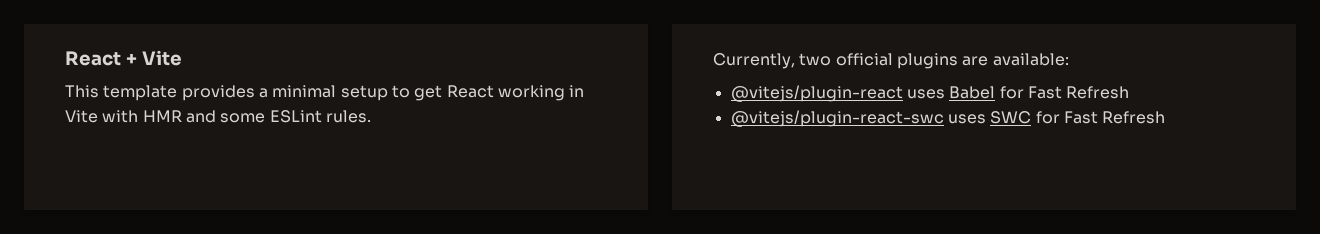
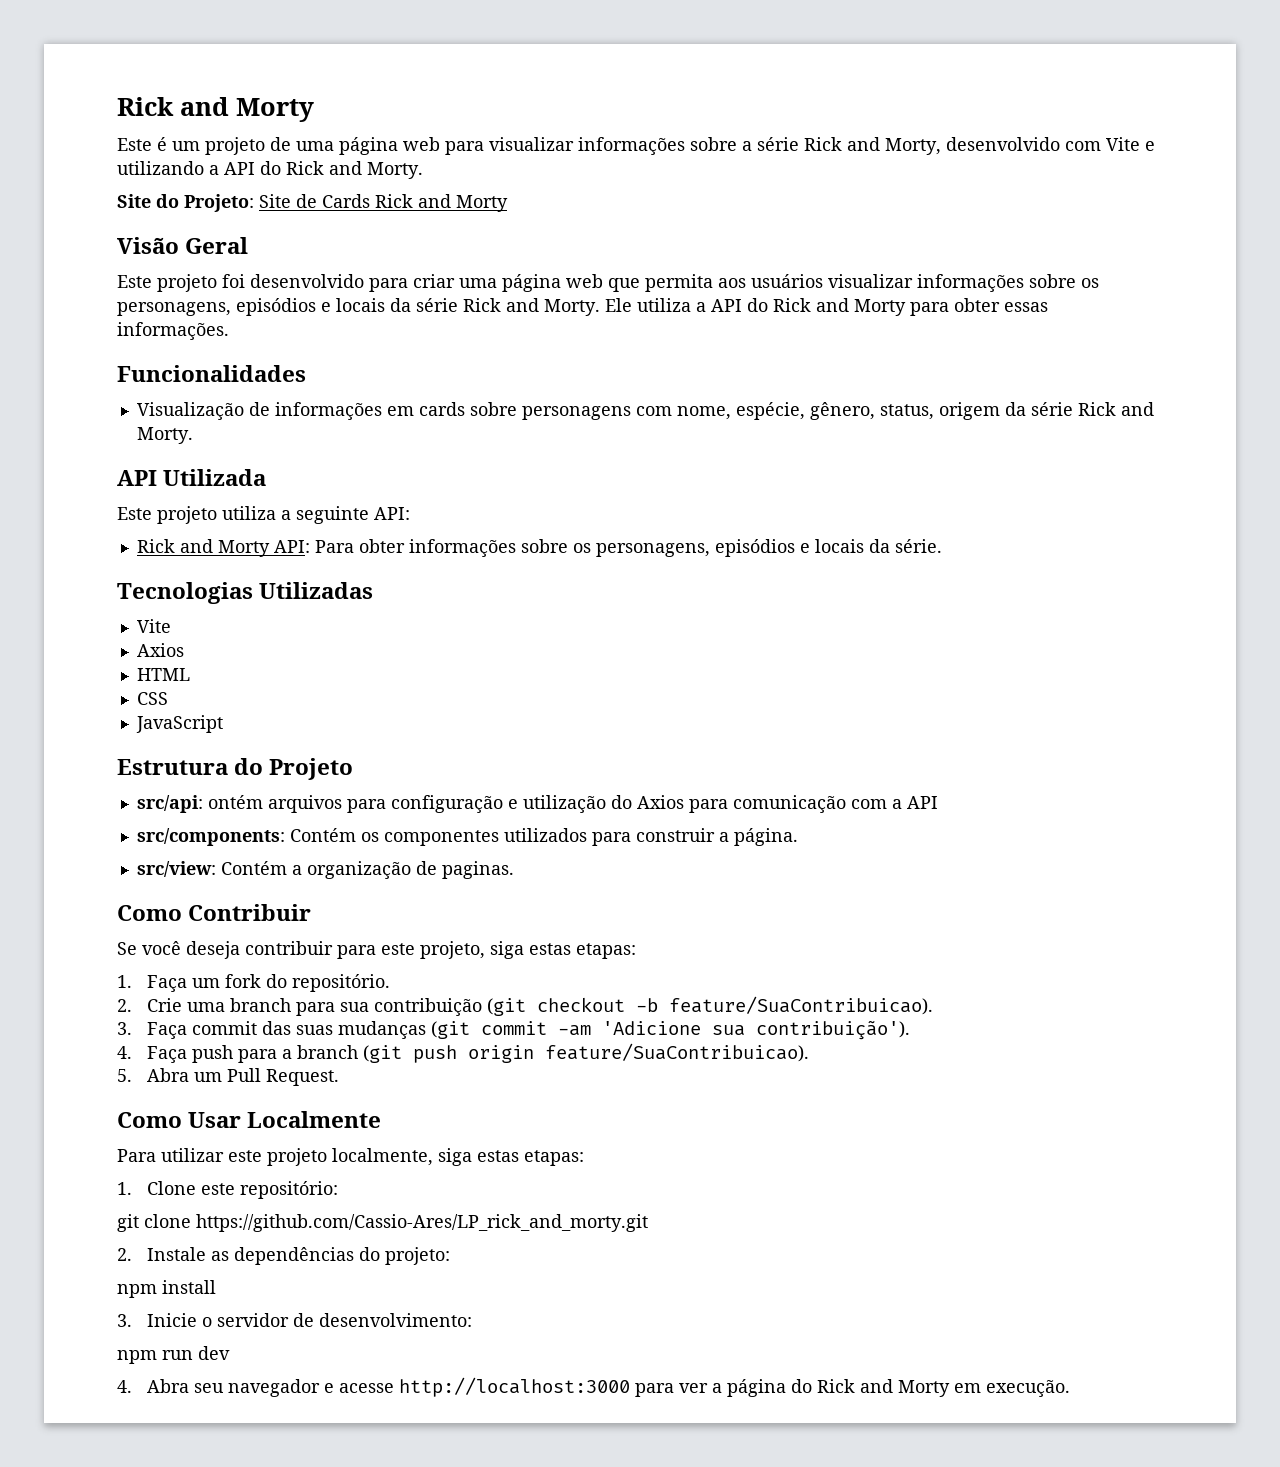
[65,50,182,66] [65,85,585,101] [65,110,371,123] [713,53,1069,69] [730,85,1130,102] [730,110,1166,127] React + Vite // This template provides a minimal setup to get React working in Vite with HMR and some ESLint rules. // Currently, two official plugins are available: // @vitejs/plugin-react uses Babel for Fast Refresh // @vitejs/plugin-react-swc uses SWC for Fast Refresh -> [117,97,314,122] [117,137,1155,155] [117,161,423,179] [117,194,508,212] [117,237,249,254] [117,274,1099,292] [117,298,1048,316] [117,322,229,340] [117,365,306,382] [136,402,1154,420] [136,427,193,444] [117,469,267,486] [117,506,410,524] [136,539,942,557] [117,582,374,604] [136,619,171,633] [136,643,184,657] [136,668,190,681] [136,692,168,705] [135,715,223,733] [117,758,354,780] [136,795,938,813] [136,828,798,846] [136,861,514,879] [117,904,312,921] [117,941,636,959] [117,974,390,992] [117,996,933,1016] [117,1020,910,1040] [117,1043,809,1063] [117,1068,339,1086] [117,1111,382,1128] [117,1148,584,1166] [117,1181,338,1199] [117,1214,648,1232] [117,1247,450,1265] [117,1280,216,1298] [117,1313,472,1327] [117,1346,230,1364] [117,1377,1070,1397] Rick and Morty // Este é um projeto de uma página web para visualizar informações sobre a série Rick and Morty, desenvolvido com Vite e utilizando a API do Rick and Morty. // Site do Projeto: Site de Cards Rick and Morty // Visão Geral // Este projeto foi desenvolvido para criar uma página web que permita aos usuários visualizar informações sobre os personagens, episódios e locais da série Rick and Morty. Ele utiliza a API do Rick and Morty para obter essas informações. // Funcionalidades // Visualização de informações em cards sobre personagens com nome, espécie, gênero, status, origem da série Rick and Morty. // API Utilizada // Este projeto utiliza a seguinte API: // Rick and Morty API: Para obter informações sobre os personagens, episódios e locais da série. // Tecnologias Utilizadas // Vite // Axios // HTML // CSS // JavaScript // Estrutura do Projeto // src/api: ontém arquivos para configuração e utilização do Axios para comunicação com a API // src/components: Contém os componentes utilizados para construir a página. // src/view: Contém a organização de paginas. // Como Contribuir // Se você deseja contribuir para este projeto, siga estas etapas: // 1. Faça um fork do repositório. // 2. Crie uma branch para sua contribuição (git checkout -b feature/SuaContribuicao). // 3. Faça commit das suas mudanças (git commit -am 'Adicione sua contribuição'). // 4. Faça push para a branch (git push origin feature/SuaContribuicao). // 5. Abra um Pull Request. // Como Usar Localmente // Para utilizar este projeto localmente, siga estas etapas: // 1. Clone este repositório: // git clone https://github.com/Cassio-Ares/LP_rick_and_morty.git // 2. Instale as dependências do projeto: // npm install // 3. Inicie o servidor de desenvolvimento: // npm run dev // 4. Abra seu navegador e acesse http://localhost:3000 para ver a página do Rick and Morty em execução.

